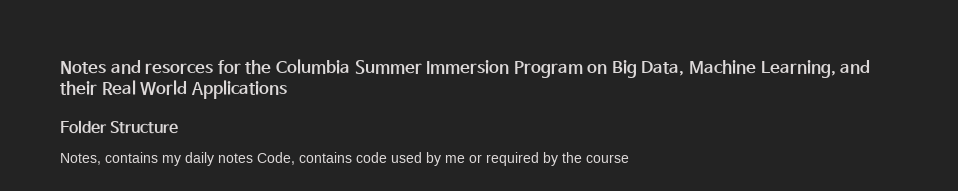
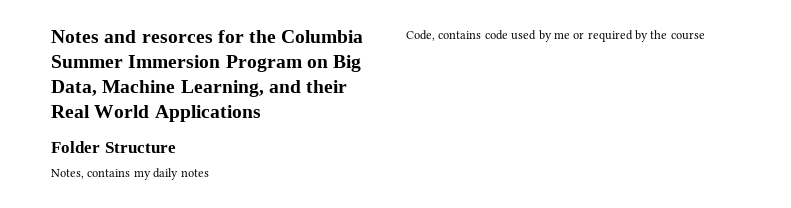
(253, 158) none -> (209, 173) //

